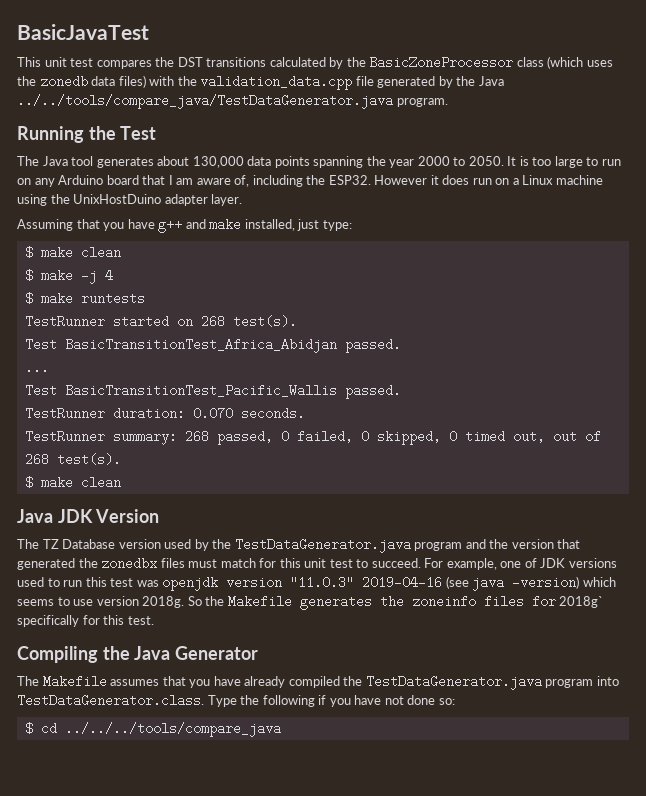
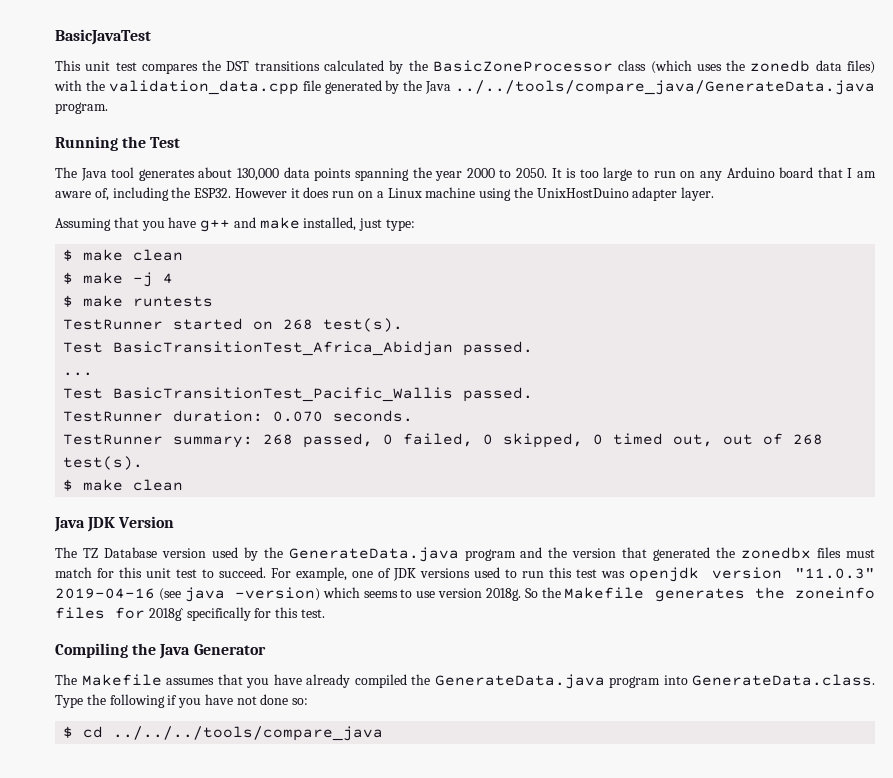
[17,94,393,109] ../../tools/compare_java/TestDataGenerator.java -> [455,80,875,95] ../../tools/compare_java/GenerateData.java
[234,538,411,553] TestDataGenerator.java -> [288,547,459,562] GenerateData.java
[365,675,542,690] TestDataGenerator.java -> [434,674,605,689] GenerateData.java
[17,694,204,707] TestDataGenerator.class. -> [692,674,875,686] GenerateData.class.

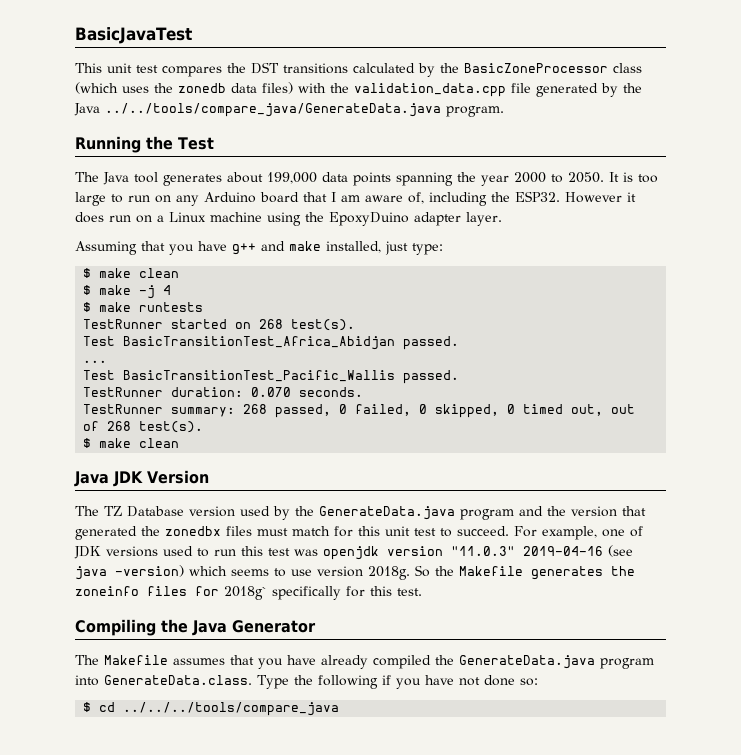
[237,168,280,181] 130,000 -> [267,172,317,184] 199,000
[536,188,629,198] UnixHostDuino -> [329,212,409,226] EpoxyDuino

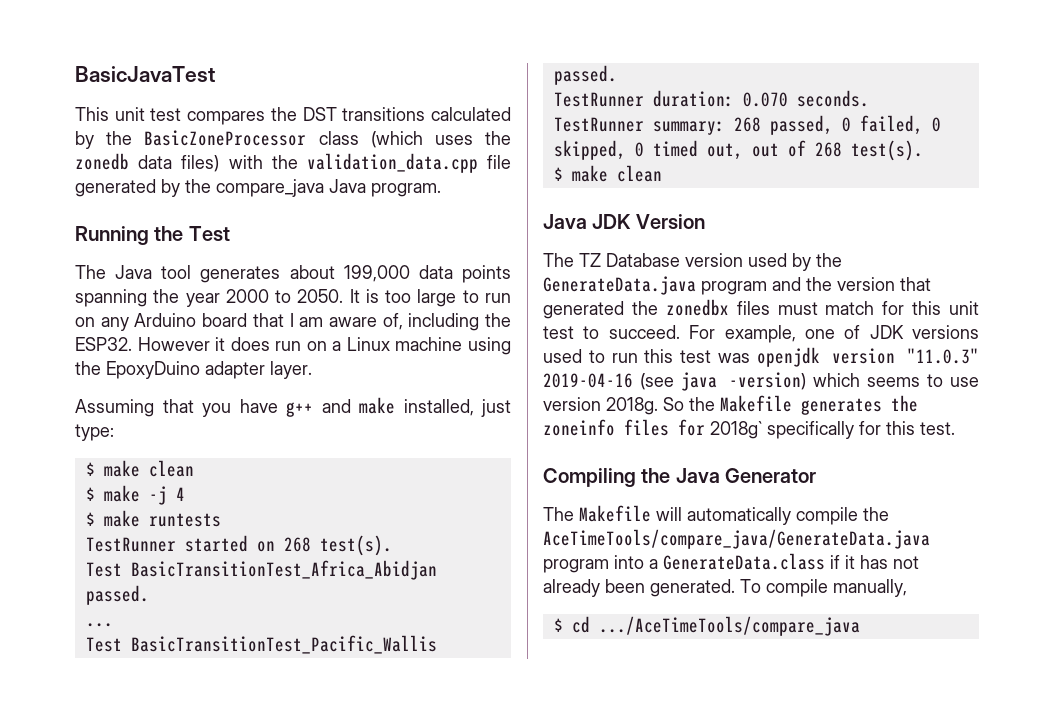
[74,103,441,117] Java ../../tools/compare_java/GenerateData.java -> [216,179,366,197] compare_java Java
[173,655,654,669] [75,675,538,689] assumes that you have already compiled the GenerateData.java program into GenerateData.class. Type the following if you have not done so: -> [656,507,889,525] [543,529,930,549] [543,553,919,573] [543,579,907,597] will automatically compile the AceTimeTools/compare_java/GenerateData.java program into a GenerateData.class if it has not already been generated. To compile manually,
[123,702,340,716] ../../../tools/compare_java -> [598,616,860,636] .../AceTimeTools/compare_java

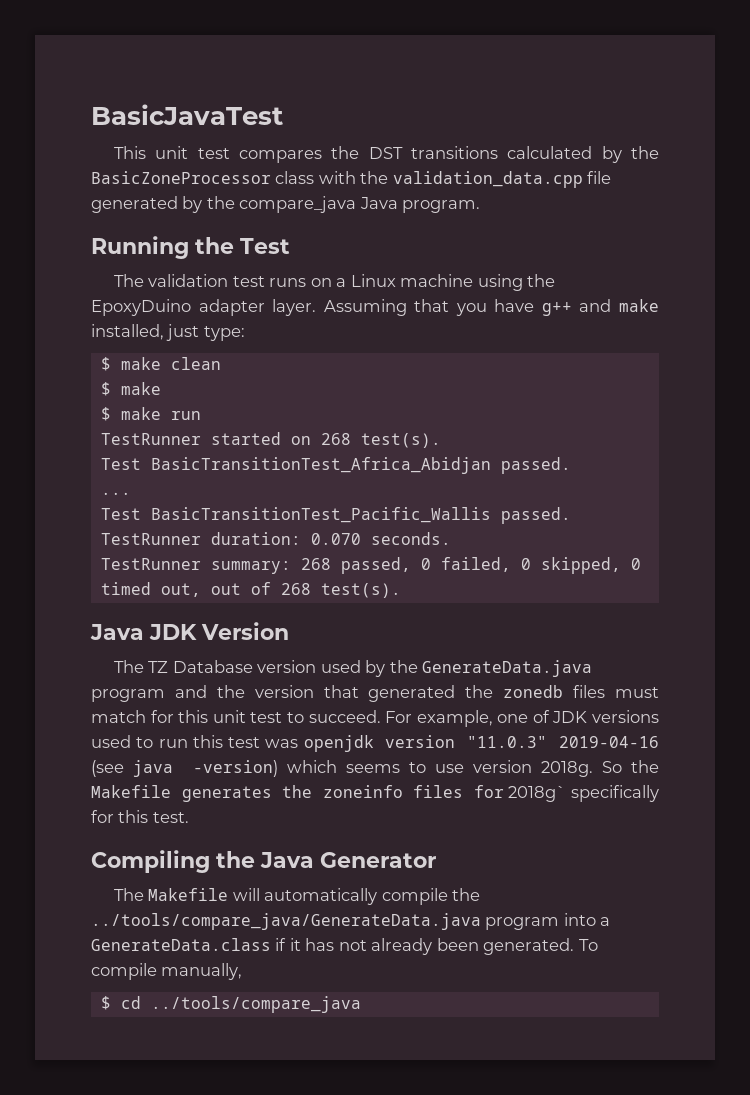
[370,131,512,148] [75,153,220,172] (which uses the zonedb data files) -> (315, 177) none
[115,265,512,283] [75,289,511,307] [75,313,511,331] [75,337,302,351] Java tool generates about 199,000 data points spanning the year 2000 to 2050. It is too large to run on any Arduino board that I am aware of, including the ESP32. However it does run -> [148,274,307,287] validation test runs
(312, 370) // -> (317, 307) none
[148,486,185,505] [85,510,221,527] -j 4 // $ make runtests -> [100,407,201,421] // $ make run
[553,165,662,182] // $ make clean -> (401, 590) none
[665,299,729,316] zonedbx -> [503,685,564,698] zonedb
[543,529,930,549] AceTimeTools/compare_java/GenerateData.java -> [91,913,481,930] ../tools/compare_java/GenerateData.java
[598,616,860,636] .../AceTimeTools/compare_java -> [150,996,361,1013] ../tools/compare_java

